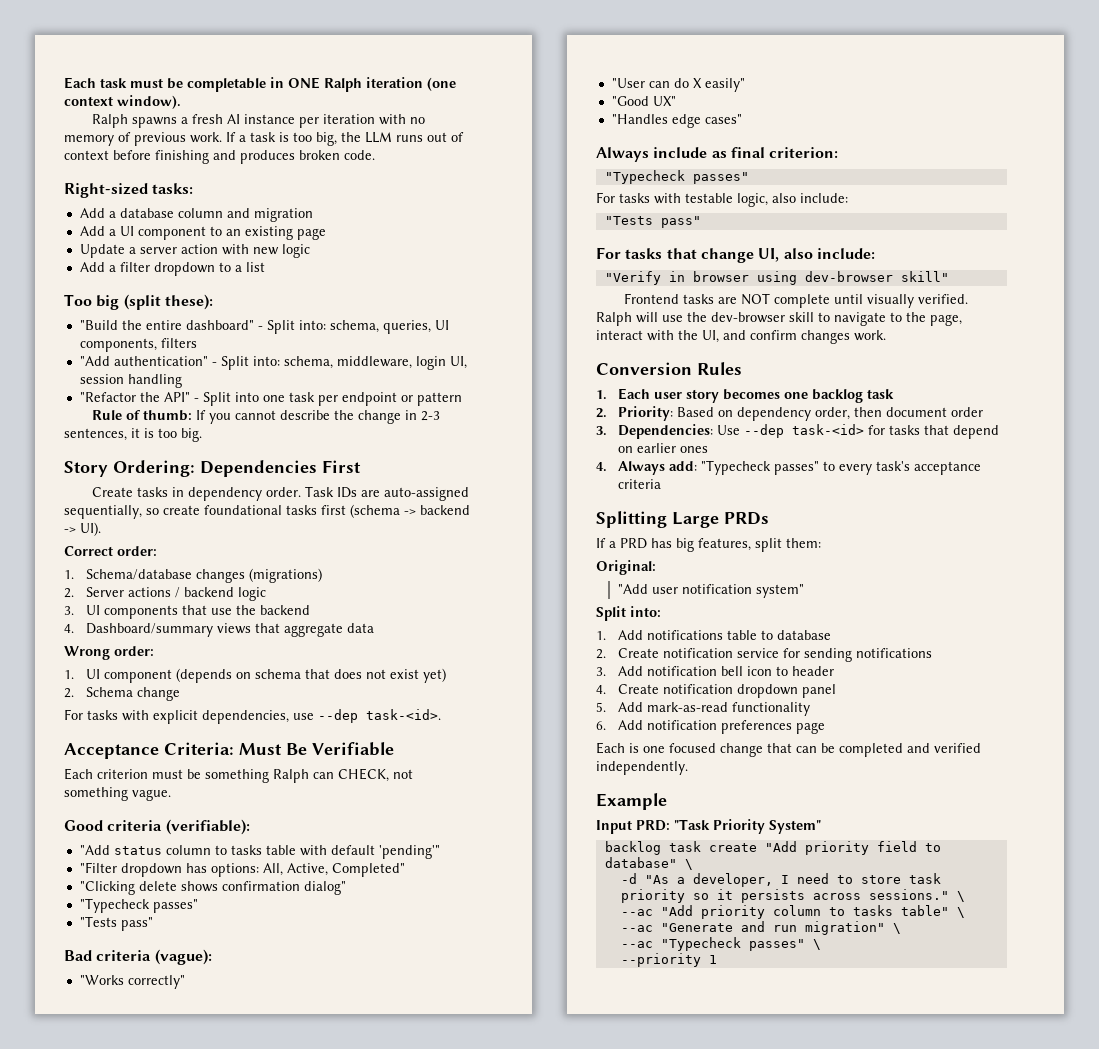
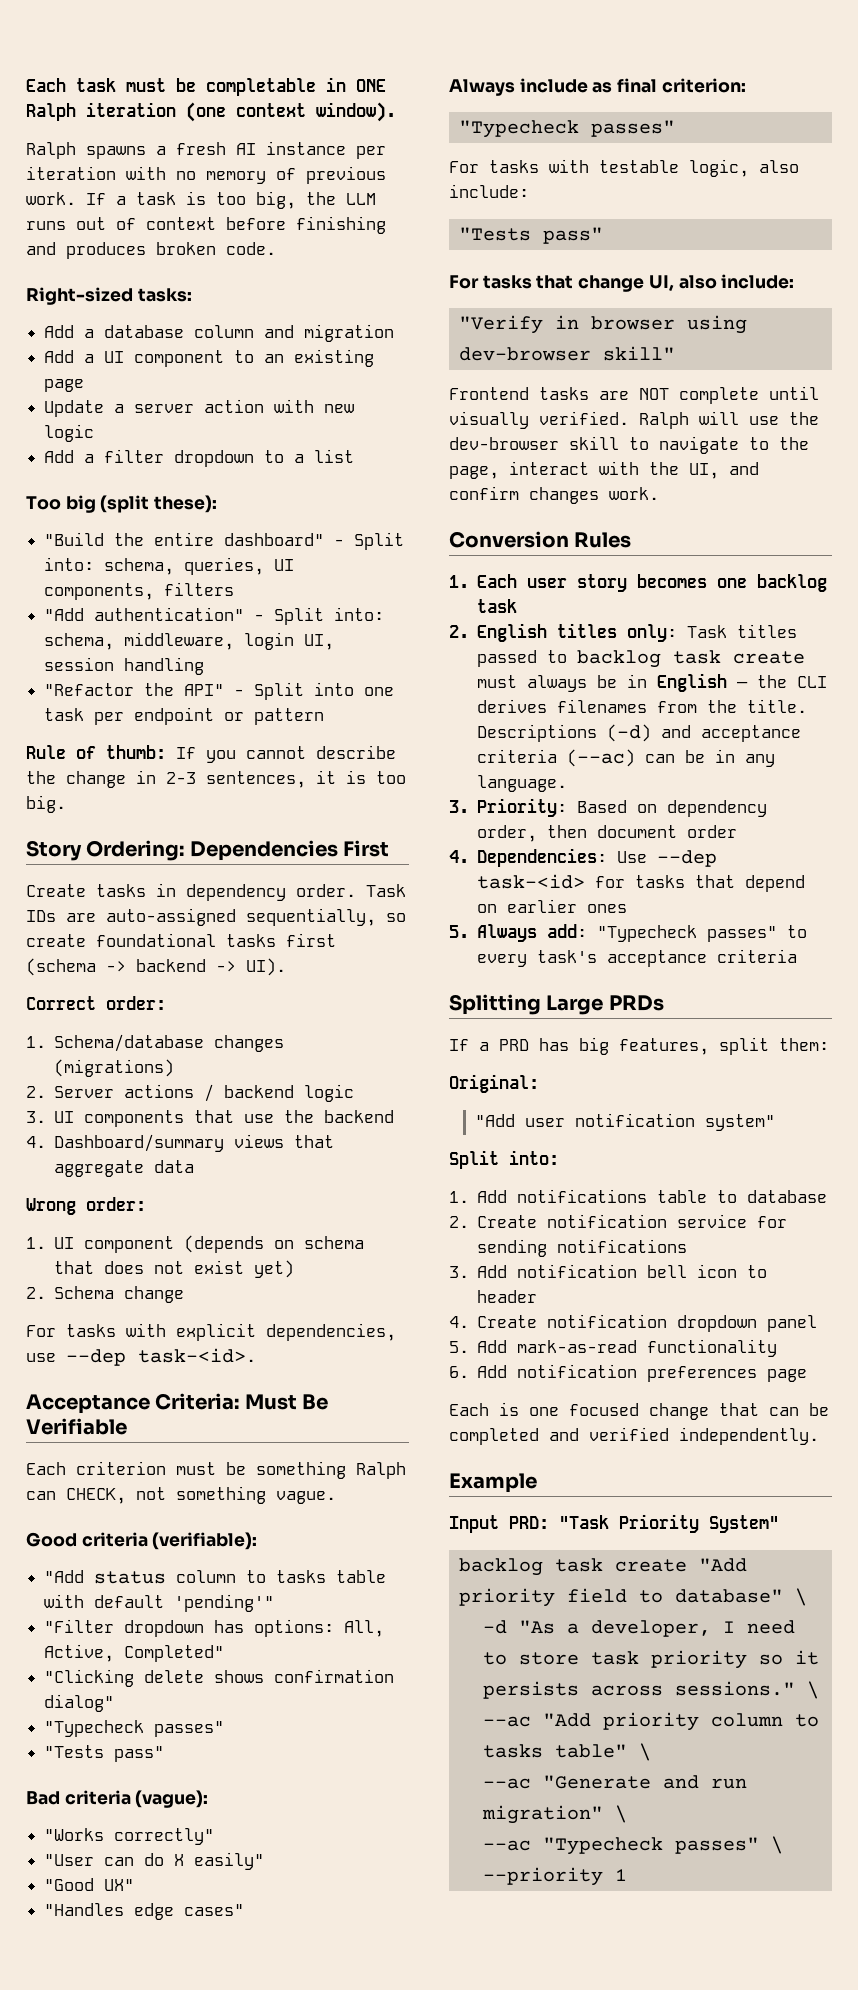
(607, 413) none -> [477,623,798,642] [477,650,806,668] [477,673,828,692] [477,699,808,713] [477,724,802,742] [477,749,776,767] [477,775,568,792] [449,800,469,813] English titles only: Task titles passed to backlog task create must always be in English — the CLI derives filenames from the title. Descriptions (-d) and acceptance criteria (--ac) can be in any language. // 3.
[596,426,607,436] 3. -> [449,850,469,863] 4.
[596,462,607,472] 4. -> [449,925,469,938] 5.

